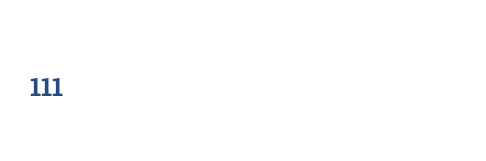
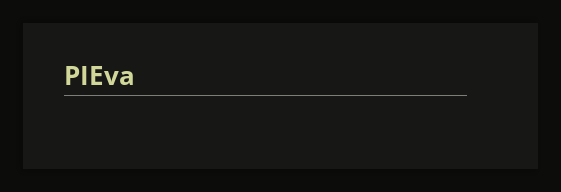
[30,77,63,96] 111 -> [64,66,135,85] PIEva

